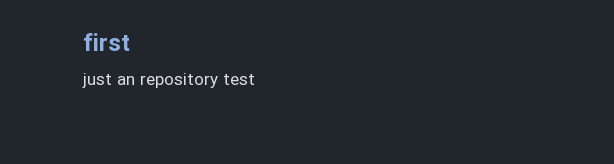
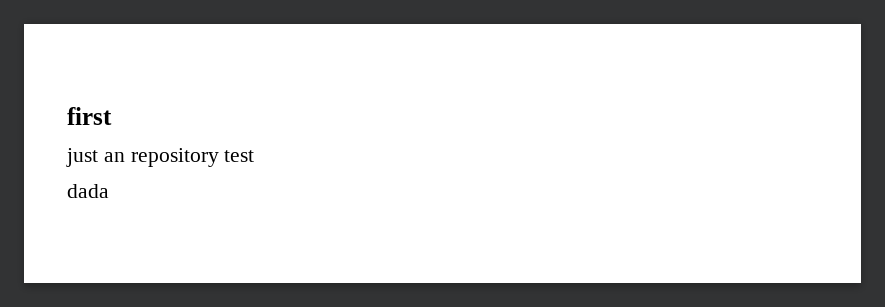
(255, 79) none -> [67,184,109,198] // dada

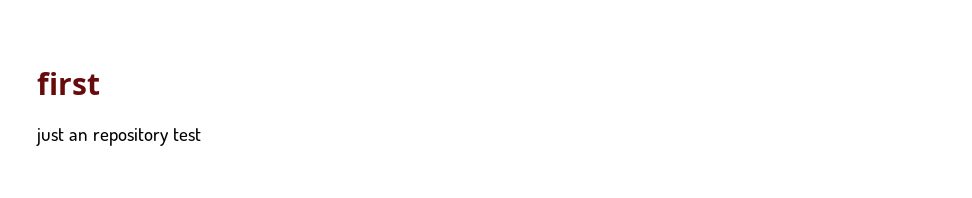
[67,184,109,198] // dada -> (202, 134) none

